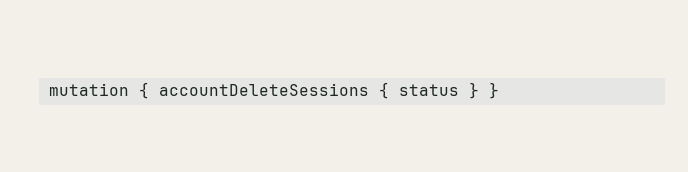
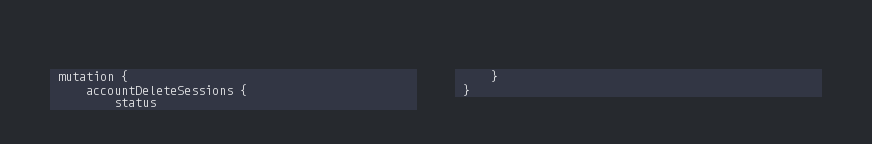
(149, 90) none -> (129, 76) //
(389, 90) none -> (248, 90) //
[468,82,479,99] } -> [491,70,499,82] // } //

